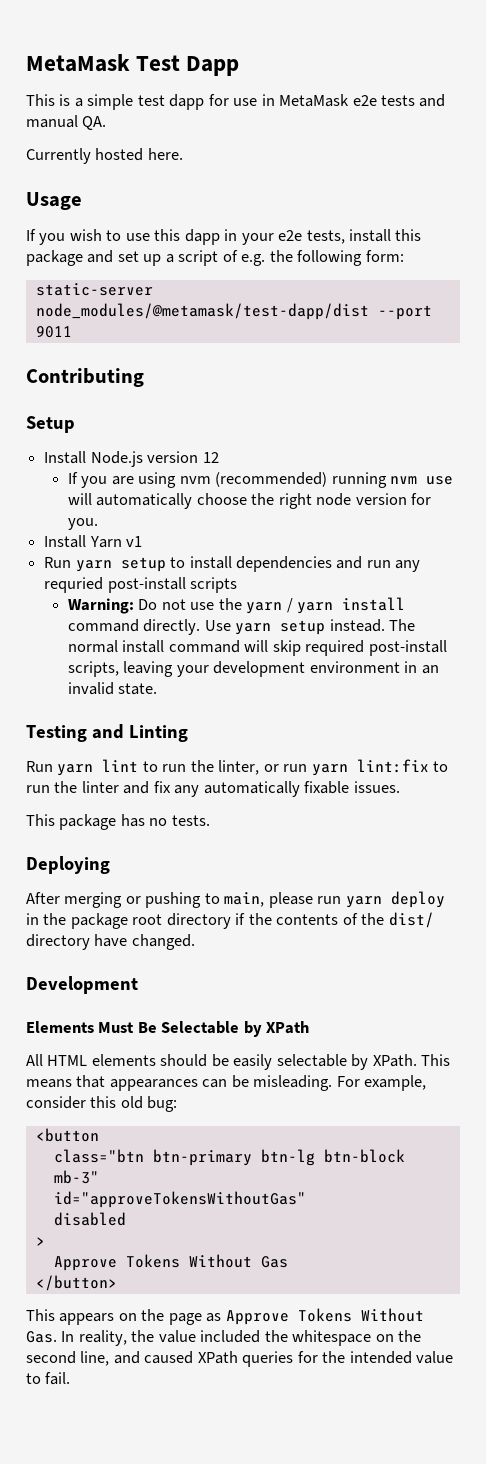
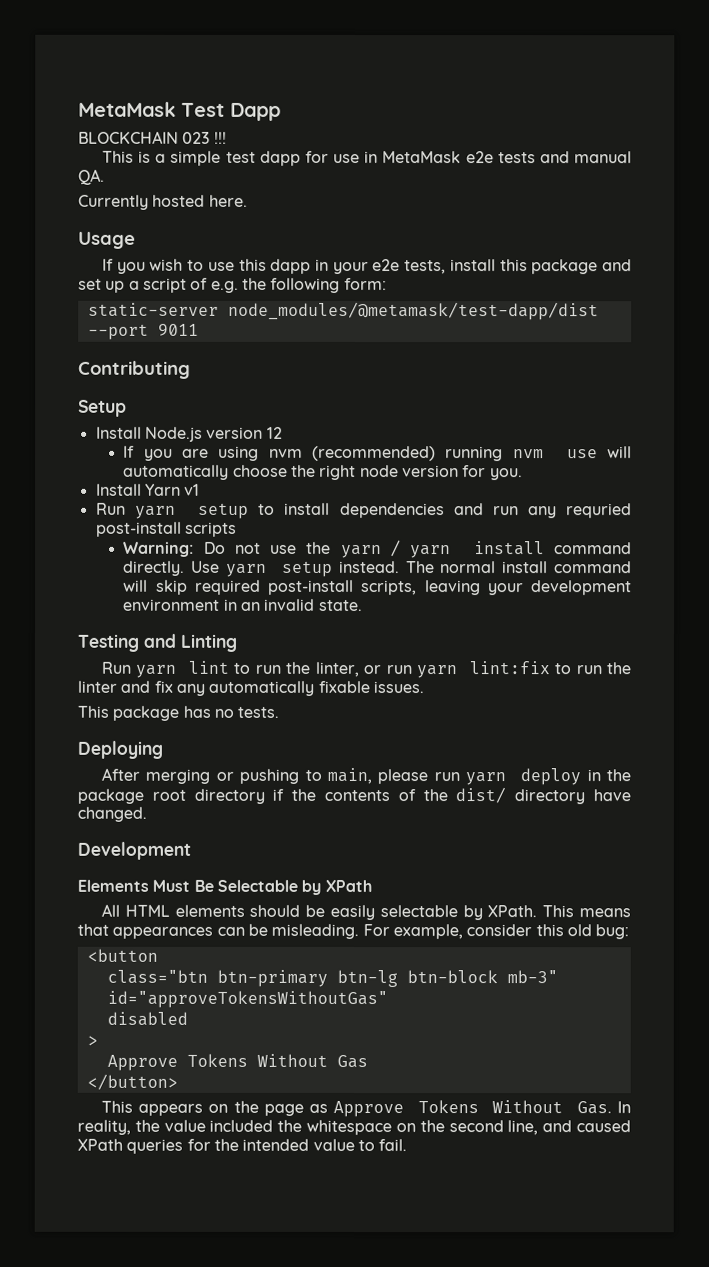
(240, 66) none -> [78,130,227,144] // BLOCKCHAIN 023 !!!

